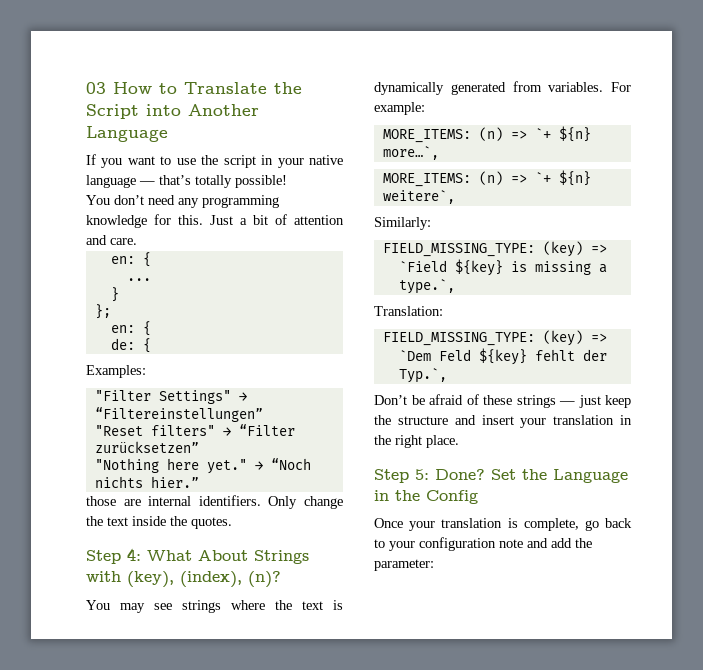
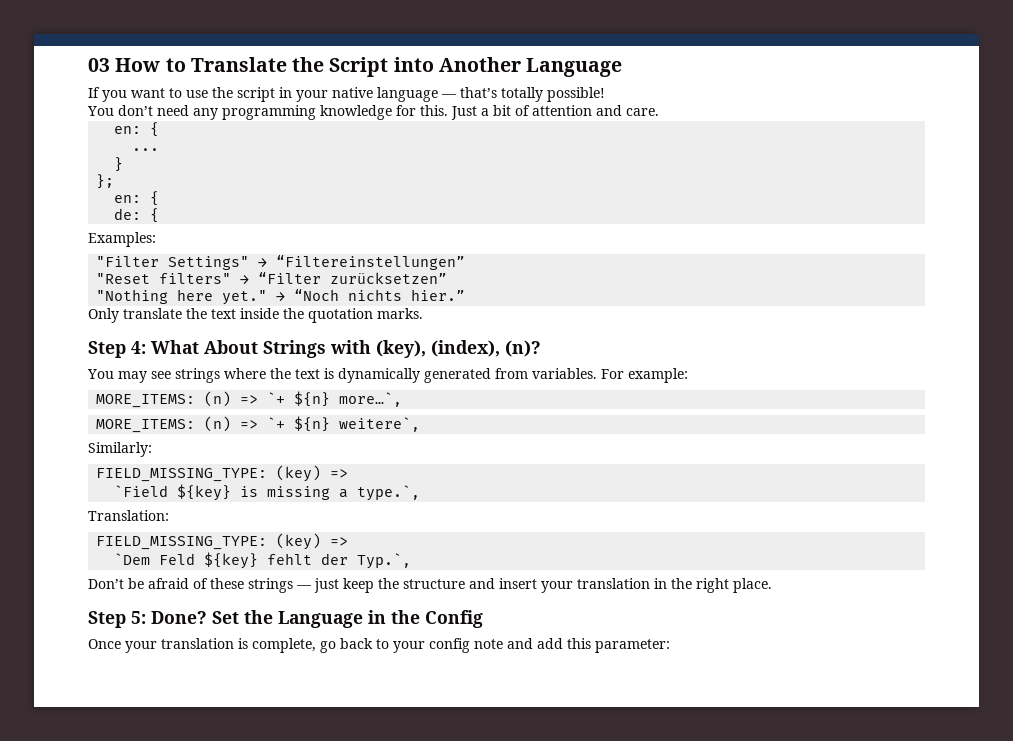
[86,495,343,509] those are internal identifiers. Only change -> [88,308,182,323] Only translate
[191,517,232,529] quotes. -> [308,308,423,323] quotation marks.
[419,537,496,551] configuration -> [429,638,470,653] config
[575,538,592,548] the -> [567,638,591,649] this

